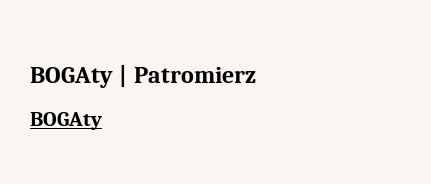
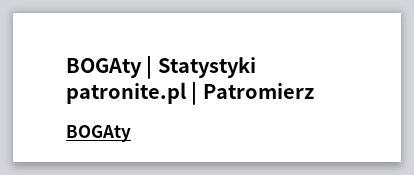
(128, 76) none -> [157,57,256,78] [66,82,198,105] Statystyki patronite.pl |

